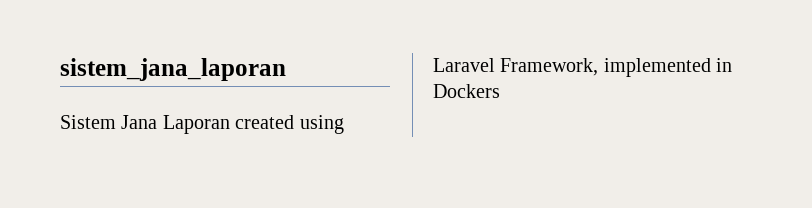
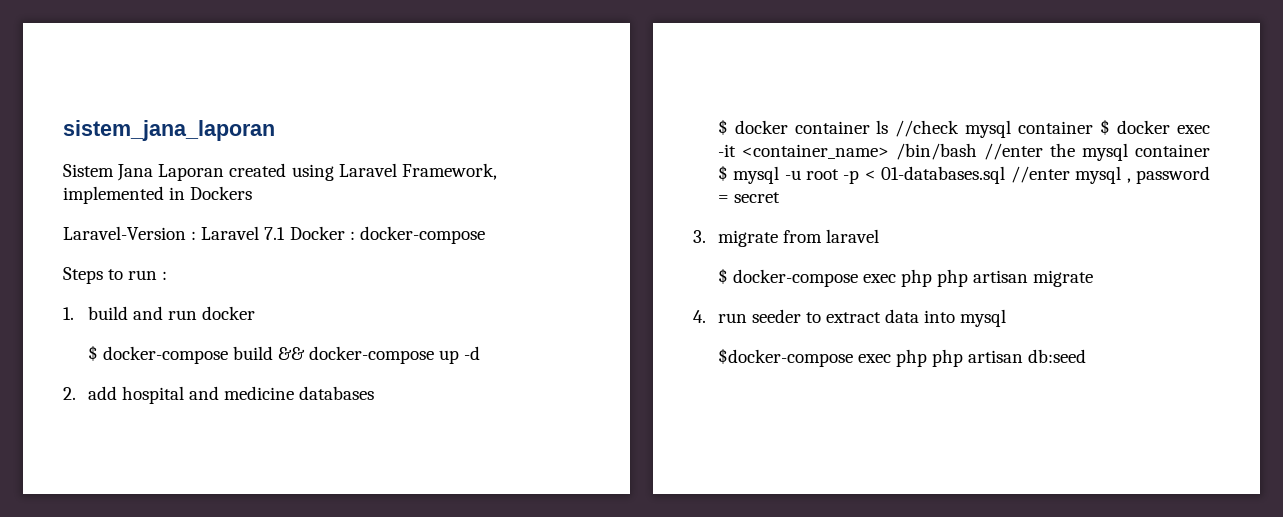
(500, 91) none -> [63,226,485,244] [63,267,168,284] [63,306,256,320] [87,345,481,364] [63,386,375,404] [717,119,1210,138] [717,143,1210,161] [717,165,1210,184] [717,192,780,203] [693,229,879,247] [717,268,1094,287] [693,309,1007,327] [717,348,1087,367] // Laravel-Version : Laravel 7.1 Docker : docker-compose // Steps to run : // 1. build and run docker // $ docker-compose build && docker-compose up -d // 2. add hospital and medicine databases // $ docker container ls //check mysql container $ docker exec -it <container_name> /bin/bash //enter the mysql container $ mysql -u root -p < 01-databases.sql //enter mysql , password = secret // 3. migrate from laravel // $ docker-compose exec php php artisan migrate // 4. run seeder to extract data into mysql // $docker-compose exec php php artisan db:seed

